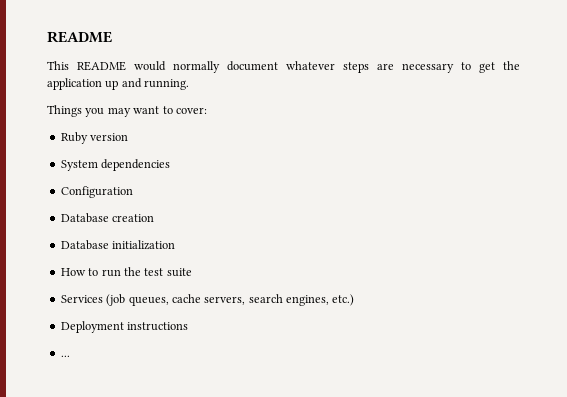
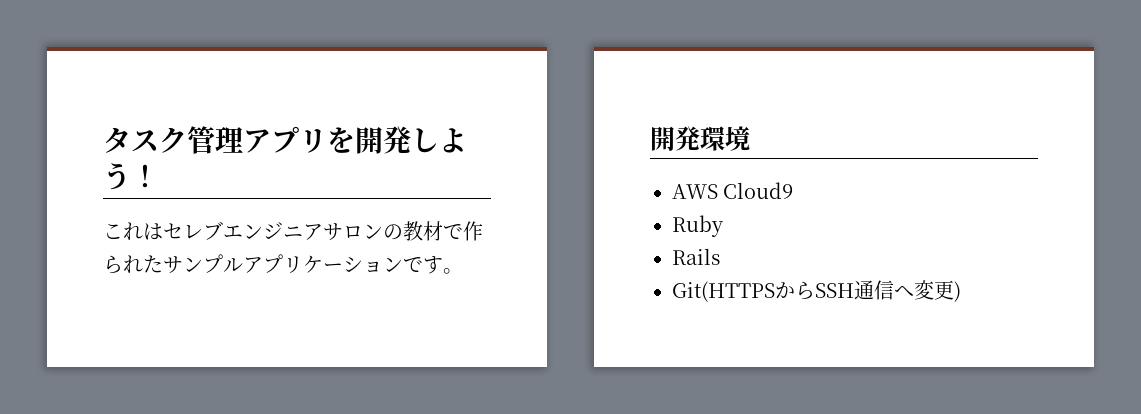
[47,31,112,43] [47,61,520,73] [47,78,190,90] [47,105,207,117] [60,132,129,144] [60,159,171,171] [60,186,133,198] [60,213,155,223] [60,240,176,250] [60,267,192,277] [60,294,355,306] [60,321,189,333] [60,355,70,357] README // This README would normally document whatever steps are necessary to get the application up and running. // Things you may want to cover: // Ruby version // System dependencies // Configuration // Database creation // Database initialization // How to run the test suite // Services (job queues, cache servers, search engines, etc.) // Deployment instructions // ... -> [103,126,467,154] [103,163,159,190] [103,221,483,241] [103,254,463,274] [650,126,750,151] [672,182,794,199] [672,215,724,237] [672,248,720,265] [672,280,961,302] タスク管理アプリを開発しよう！ // これはセレブエンジニアサロンの教材で作られたサンプルアプリケーションです。 // 開発環境 // AWS Cloud9 // Ruby // Rails // Git(HTTPSからSSH通信へ変更)

